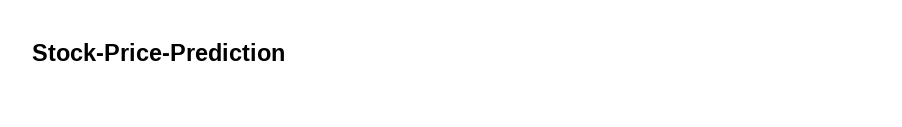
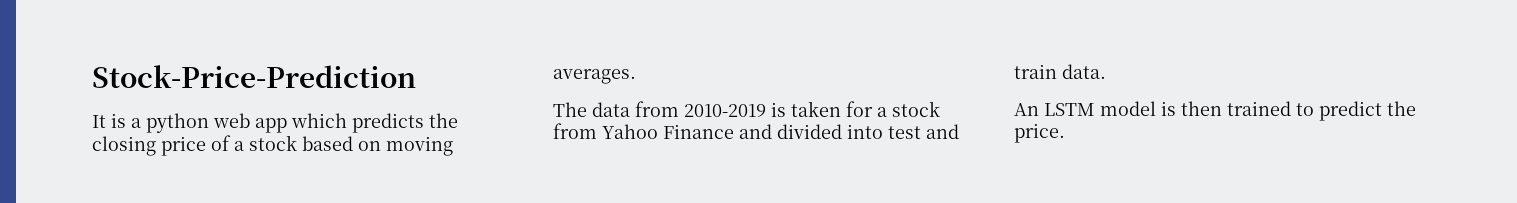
(285, 52) none -> [92,113,458,133] [92,135,453,156] [553,69,636,84] [553,101,940,117] [553,123,959,139] [1014,64,1106,79] [1014,101,1416,121] [1014,123,1065,143] // It is a python web app which predicts the closing price of a stock based on moving averages. // The data from 2010-2019 is taken for a stock from Yahoo Finance and divided into test and train data. // An LSTM model is then trained to predict the price.

